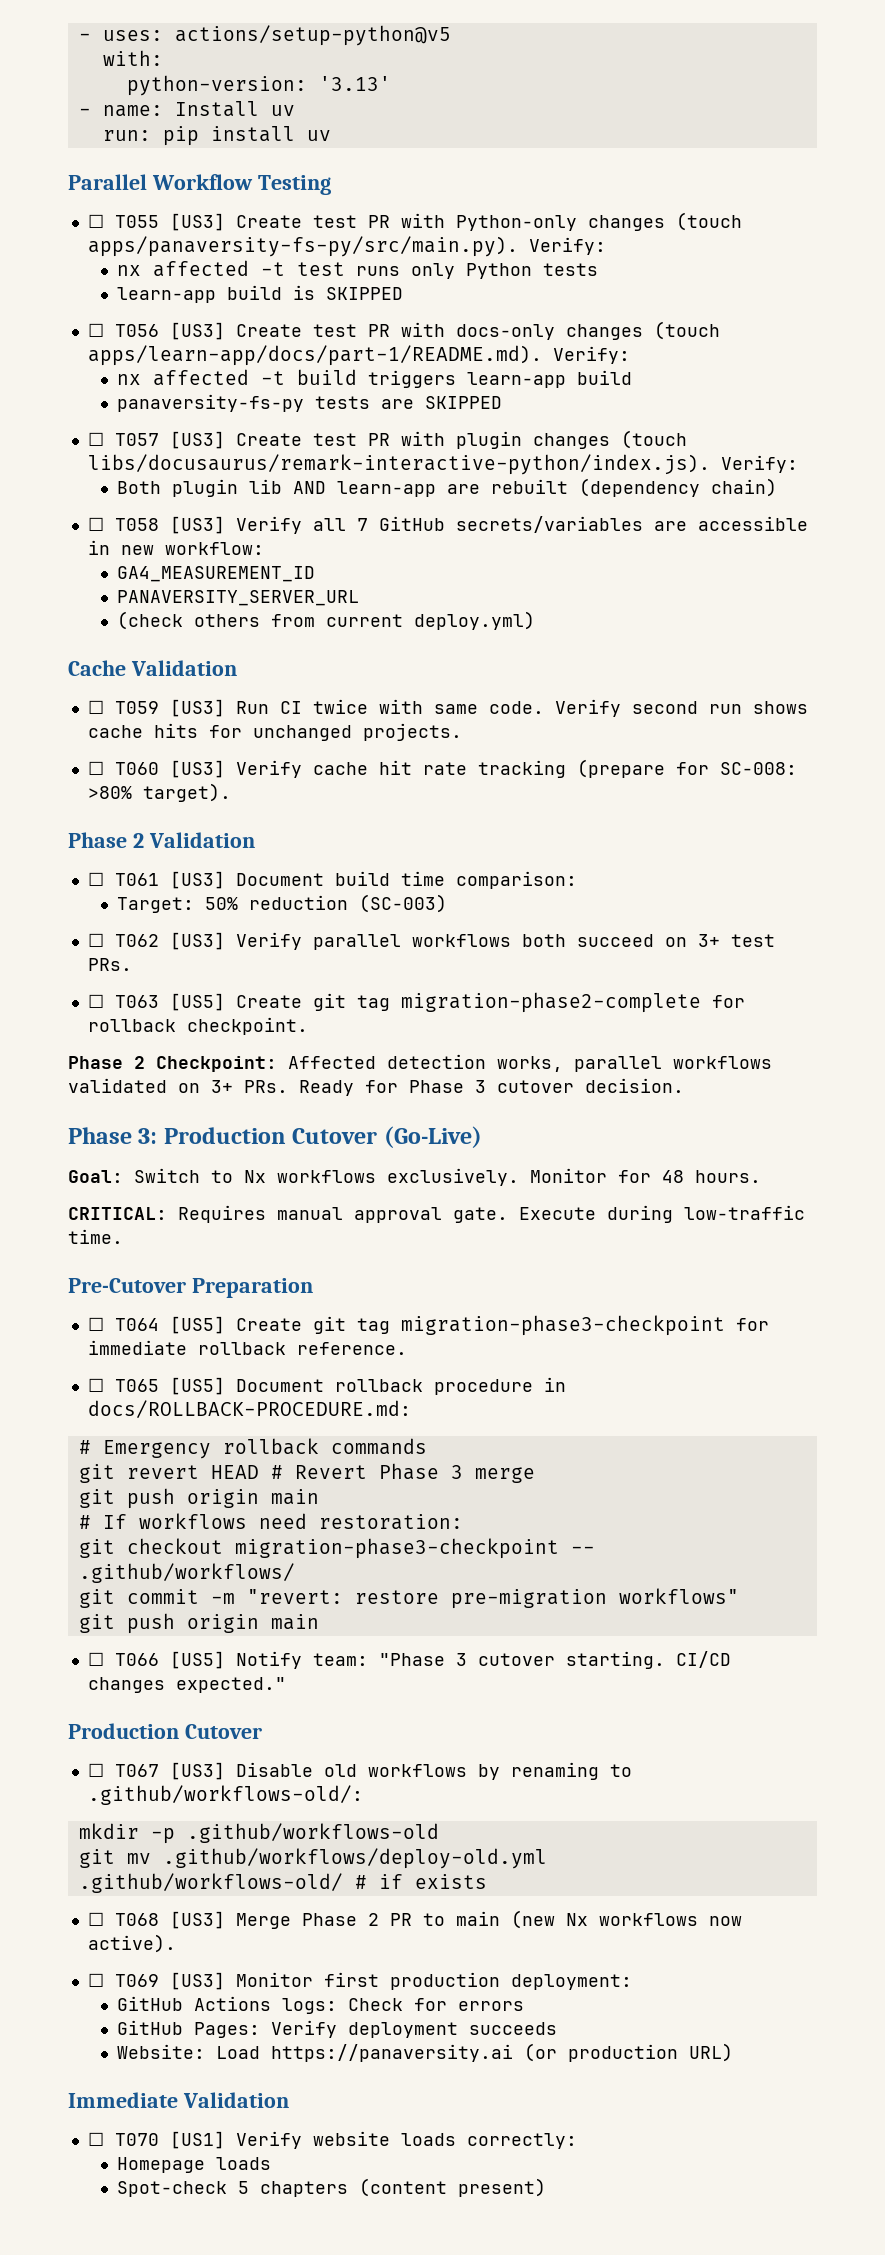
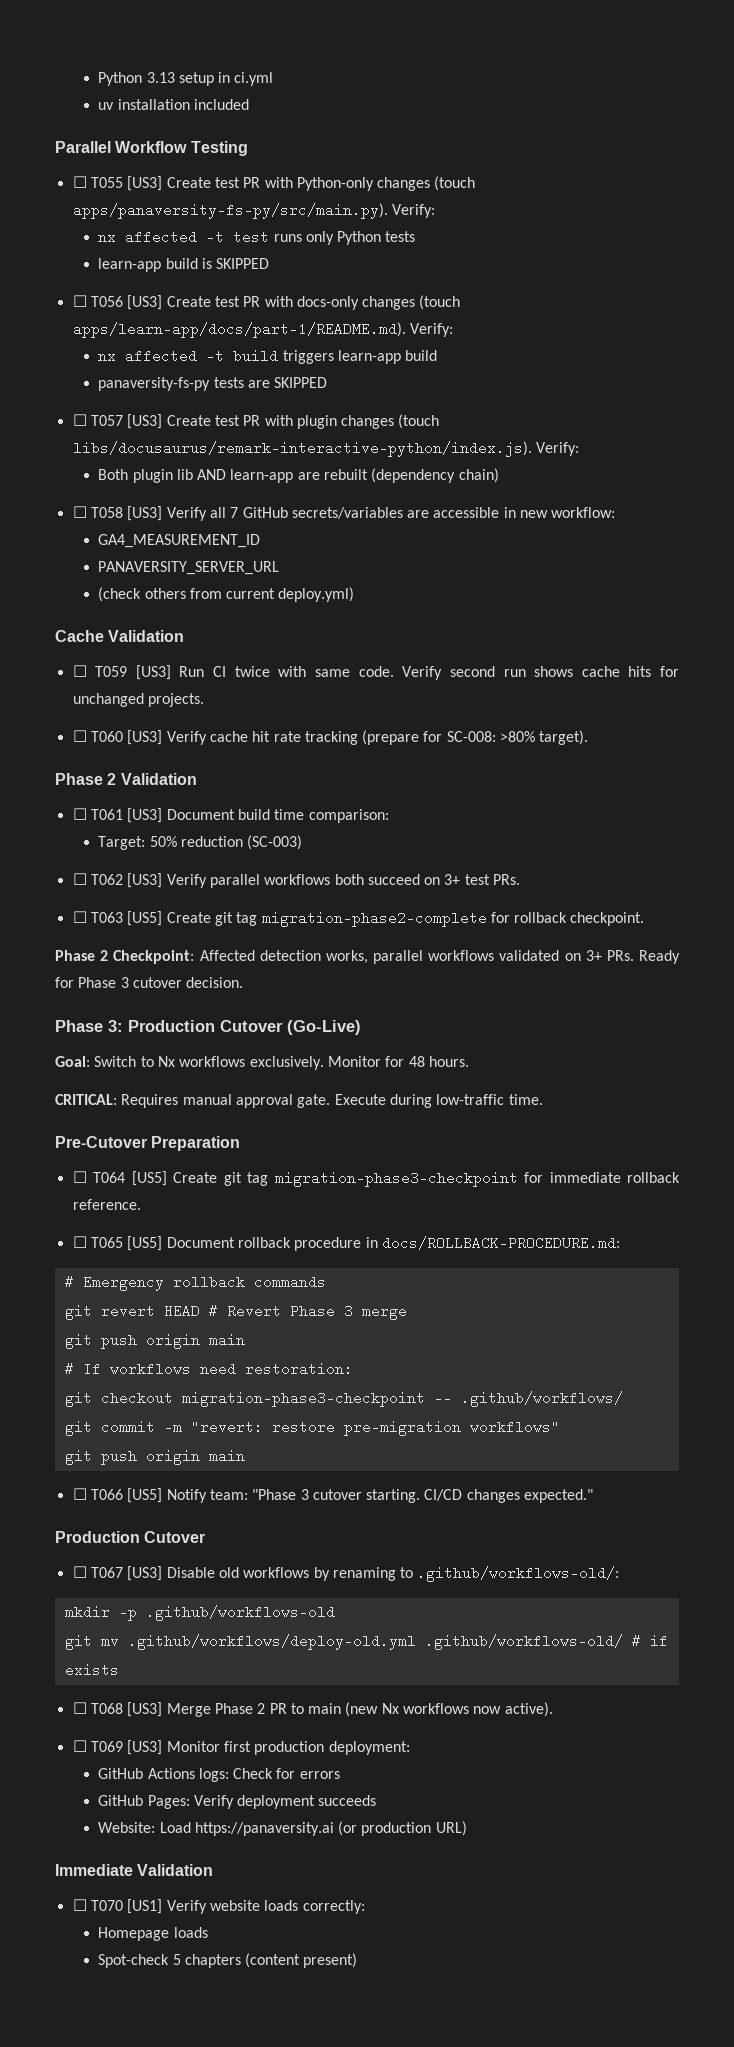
[78,25,451,46] [102,50,163,66] [126,75,391,96] [78,101,295,117] [102,126,331,146] - uses: actions/setup-python@v5 // with: // python-version: '3.13' // - name: Install uv // run: pip install uv -> [98,72,274,86] [98,99,249,110] Python 3.13 setup in ci.yml // uv installation included

